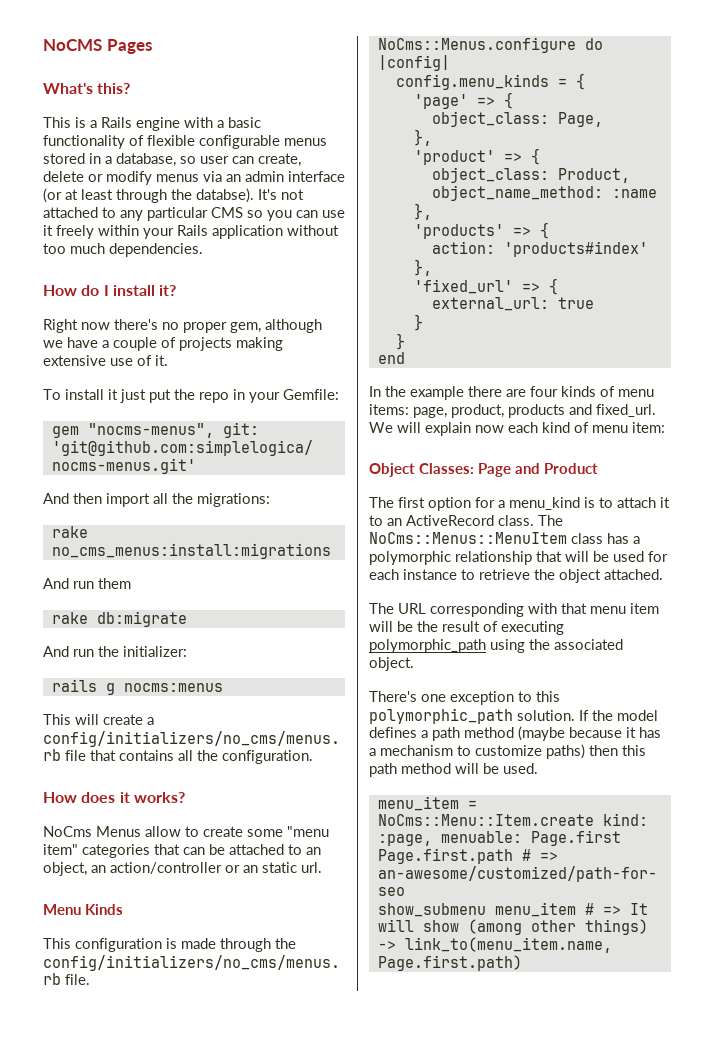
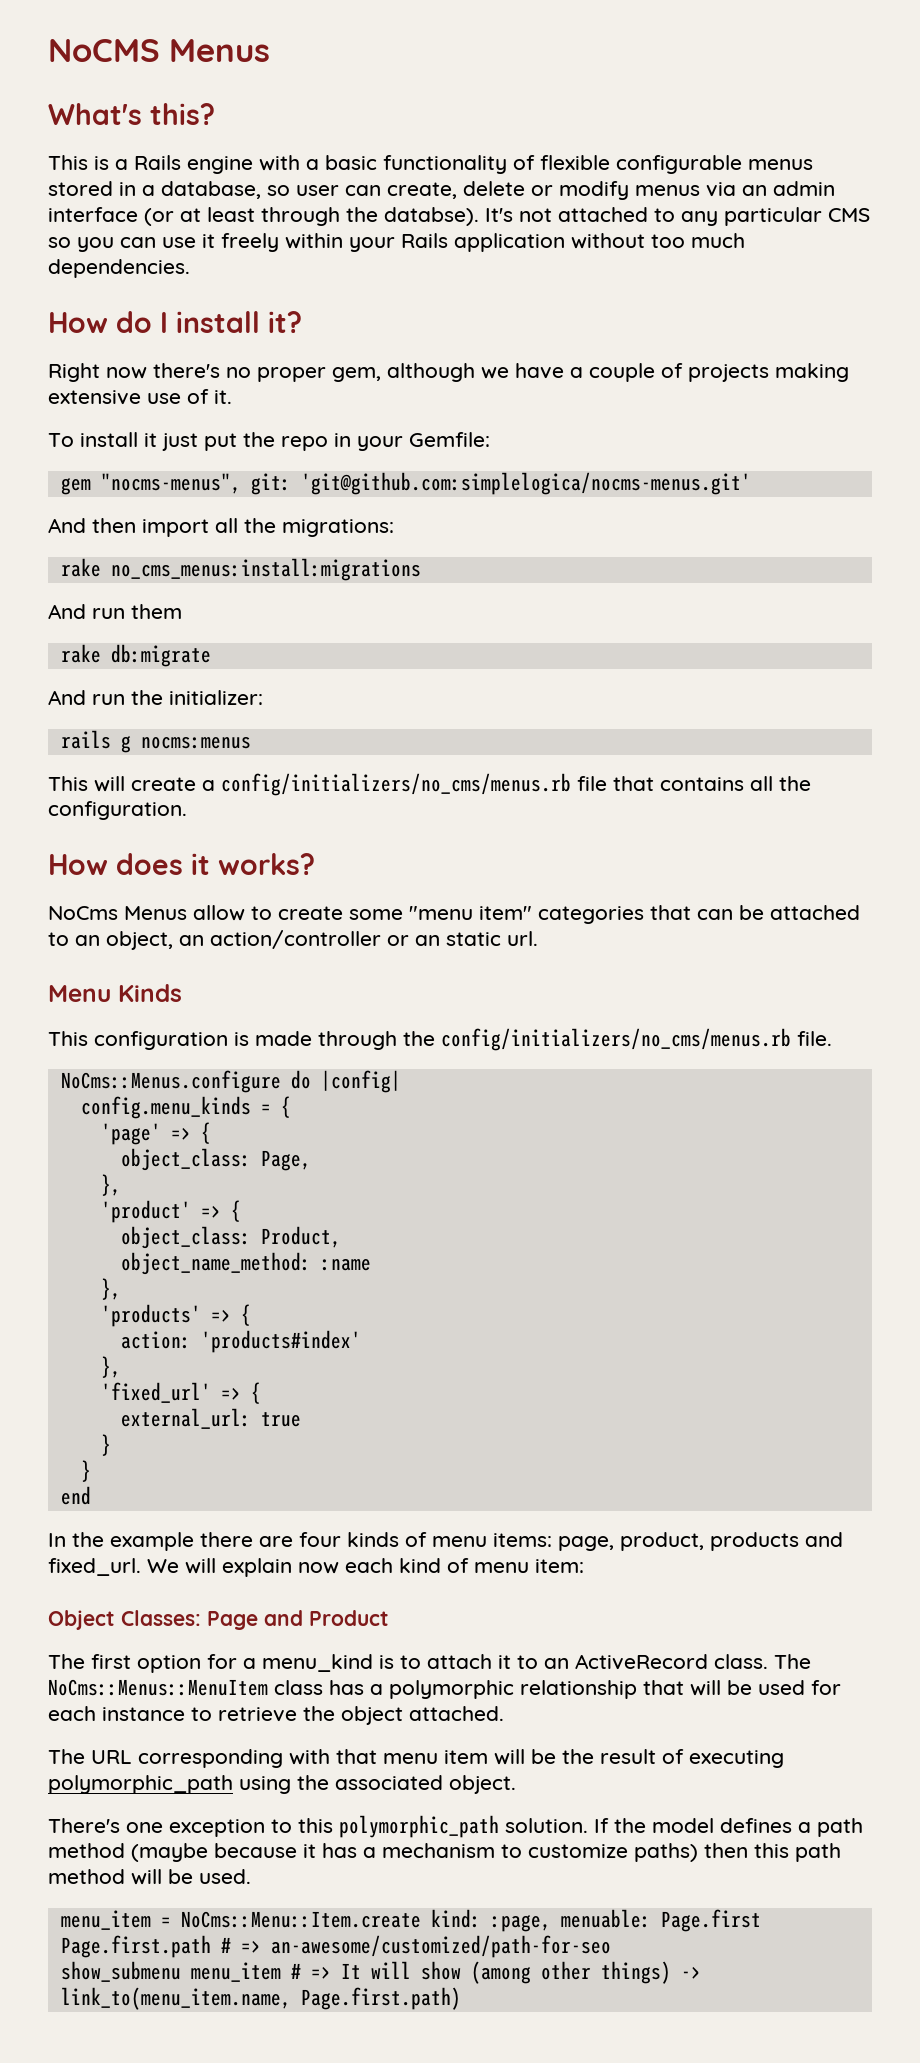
[106,39,152,54] Pages -> [169,39,270,62] Menus

